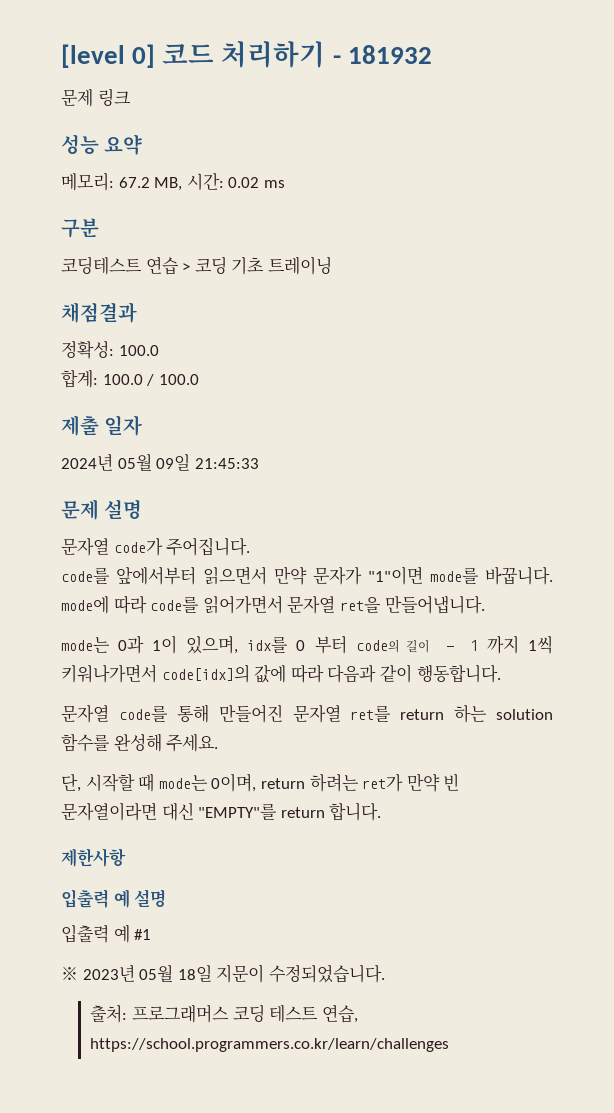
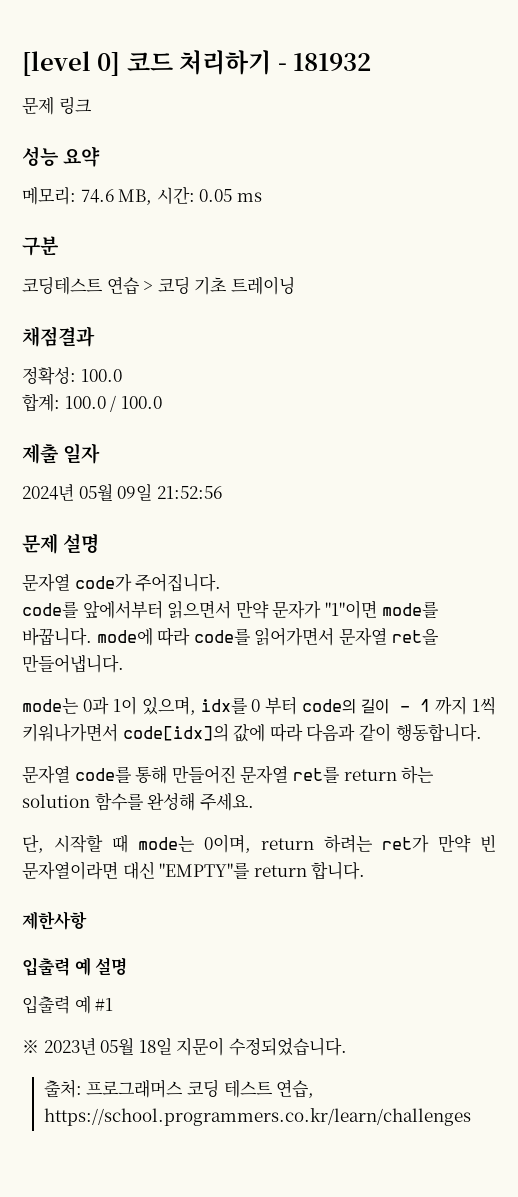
[118,177,150,188] 67.2 -> [80,189,114,203] 74.6
[228,177,260,188] 0.02 -> [199,189,233,202] 0.05
[194,458,259,469] 21:45:33 -> [156,486,222,499] 21:52:56

